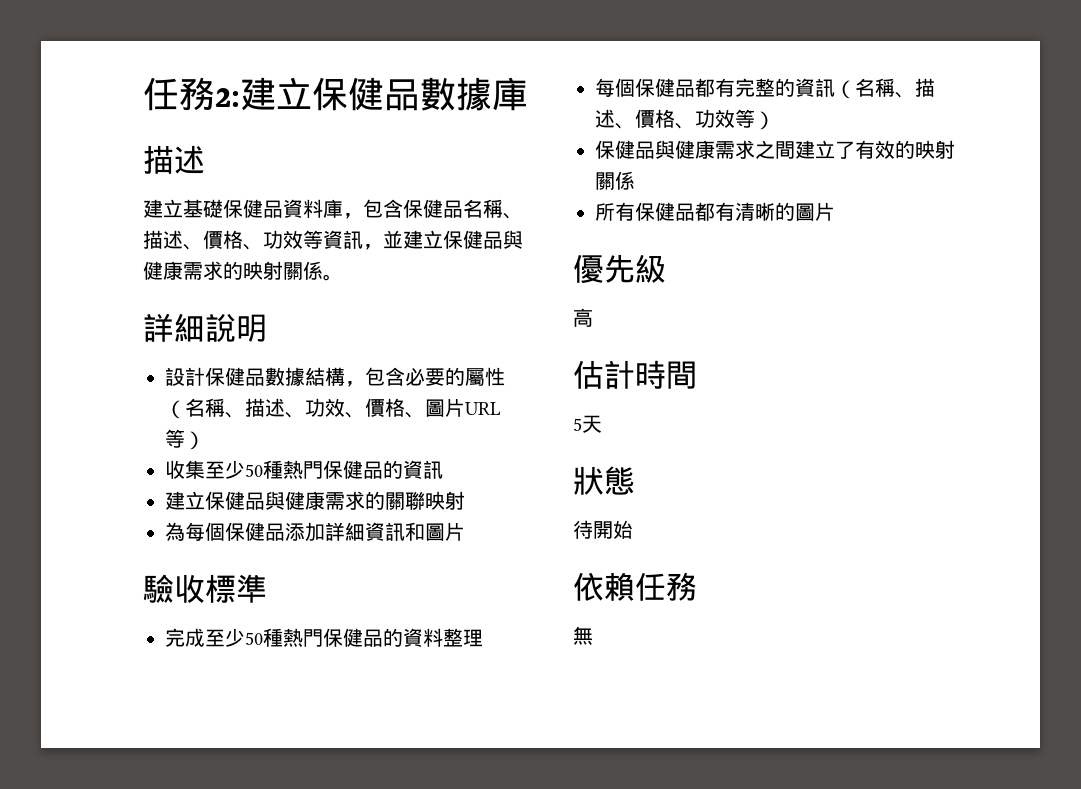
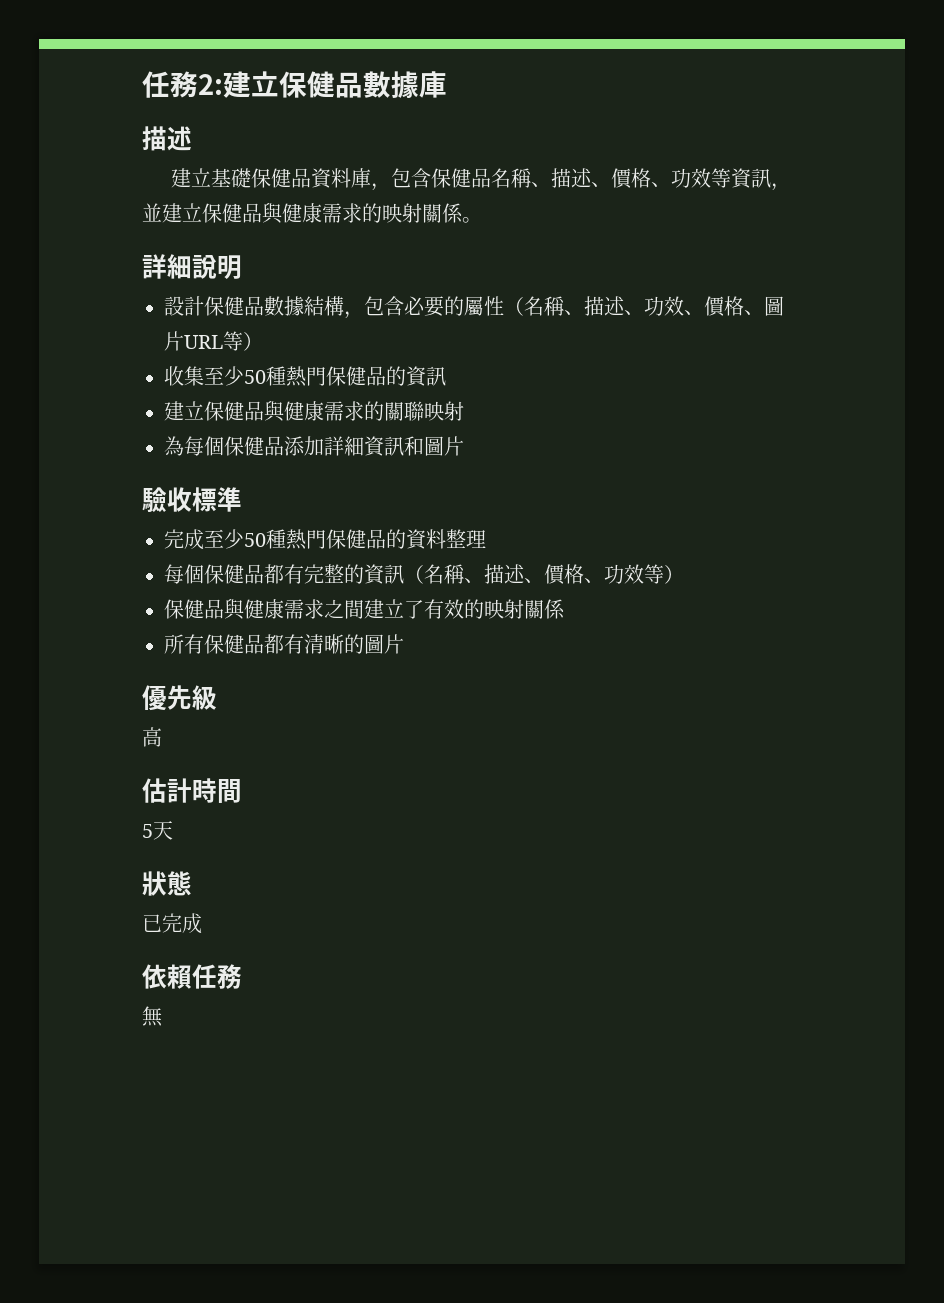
[573,520,633,539] 待開始 -> [142,913,202,934] 已完成

